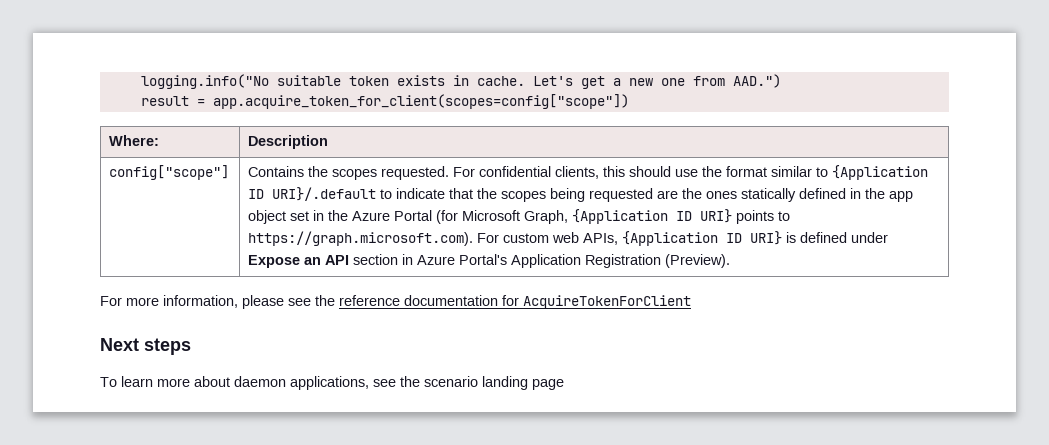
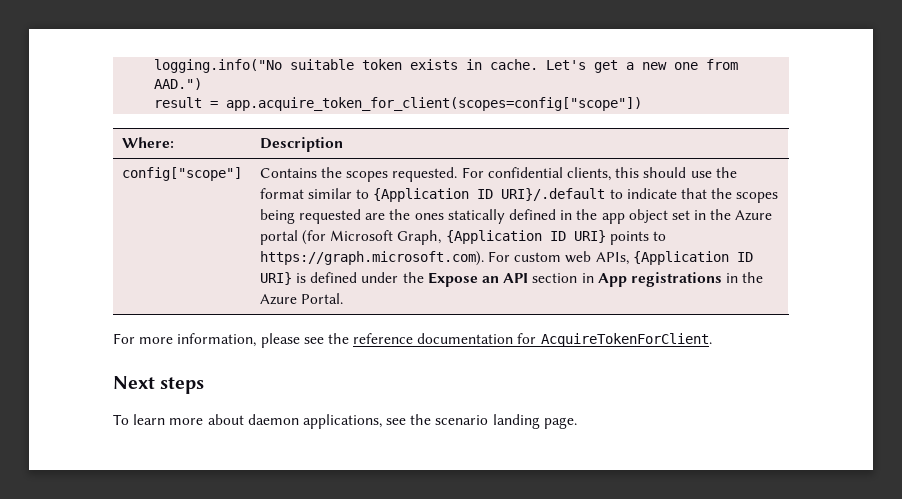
[394,210,433,221] Portal -> [259,230,298,245] portal
(889, 237) none -> [402,272,424,283] the
[417,254,731,268] Azure Portal's Application Registration (Preview). -> [597,272,764,287] [259,293,344,305] App registrations in the Azure Portal.
[523,295,691,309] AcquireTokenForClient -> [540,333,712,347] AcquireTokenForClient.
[532,379,564,390] page -> [543,417,577,429] page.

